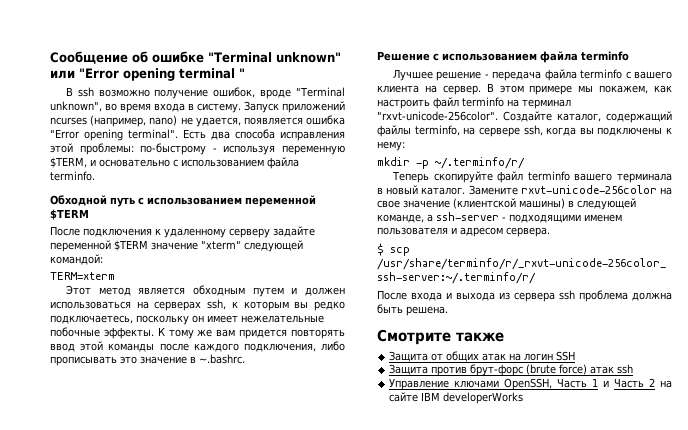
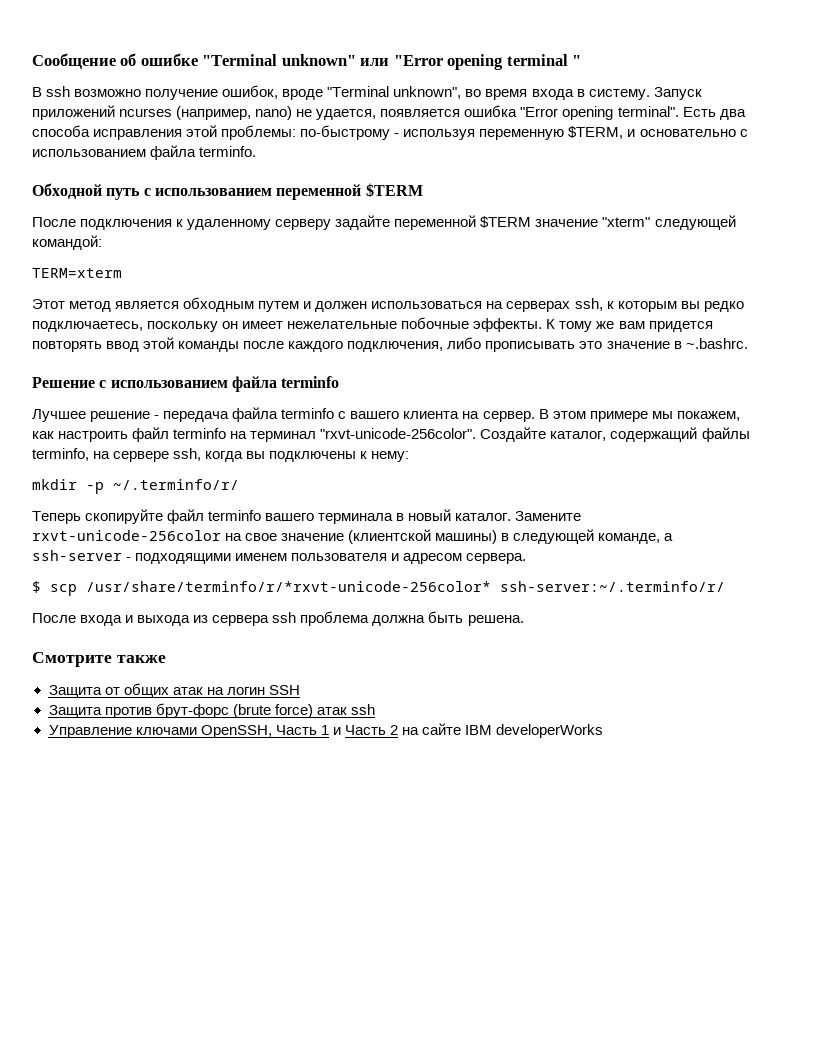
[377,258,666,270] /usr/share/terminfo/r/_rxvt-unicode-256color_ -> [86,581,491,592] /usr/share/terminfo/r/*rxvt-unicode-256color*

